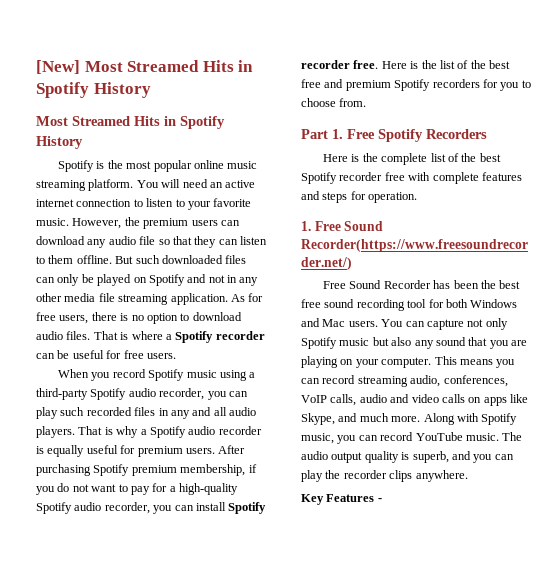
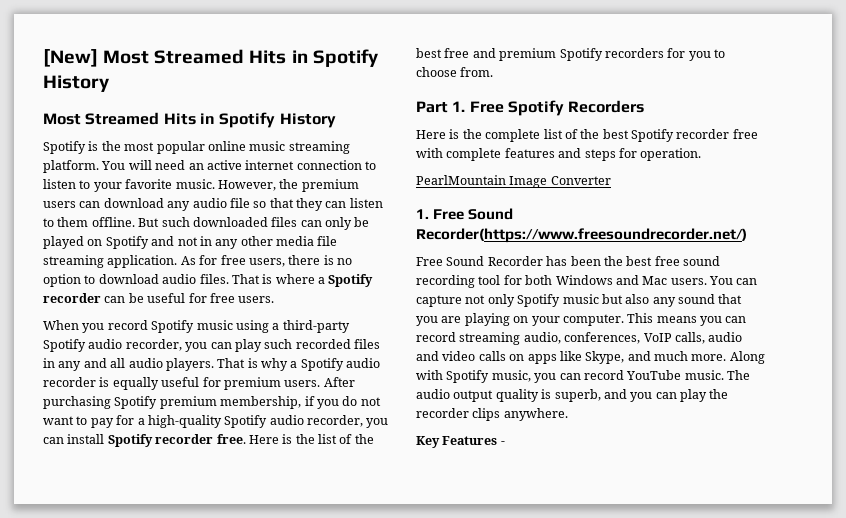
(418, 197) none -> [416,175,611,188] // PearlMountain Image Converter

